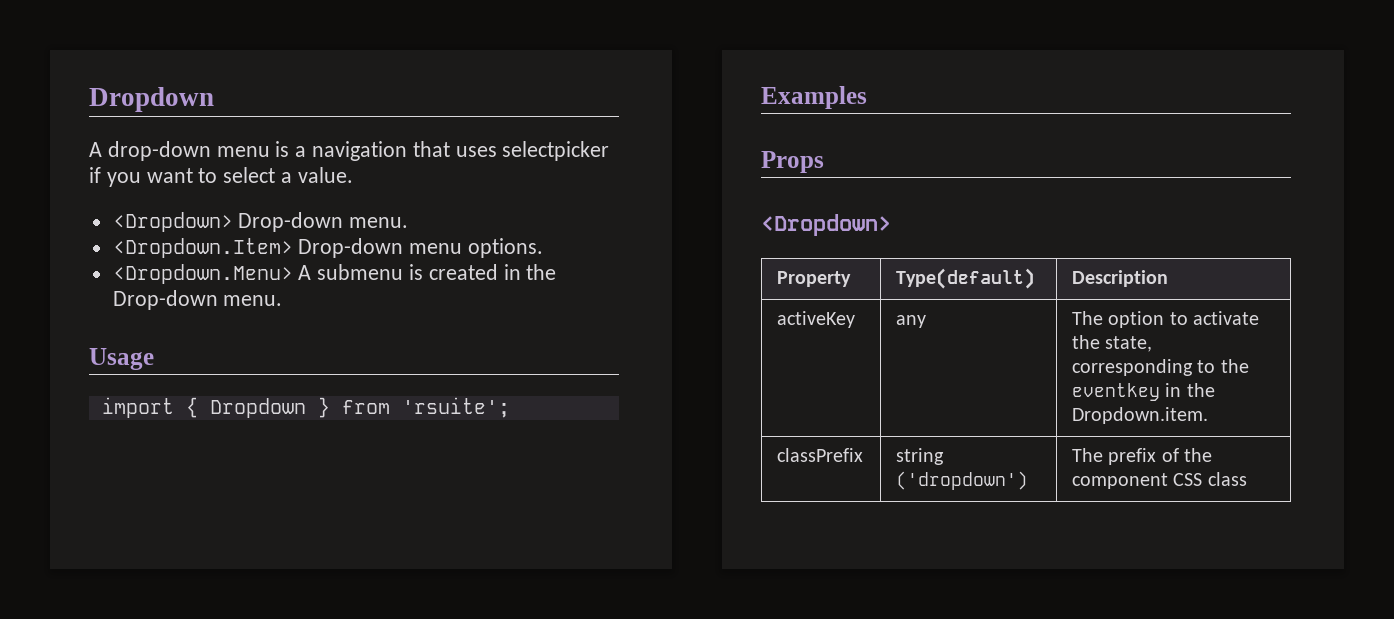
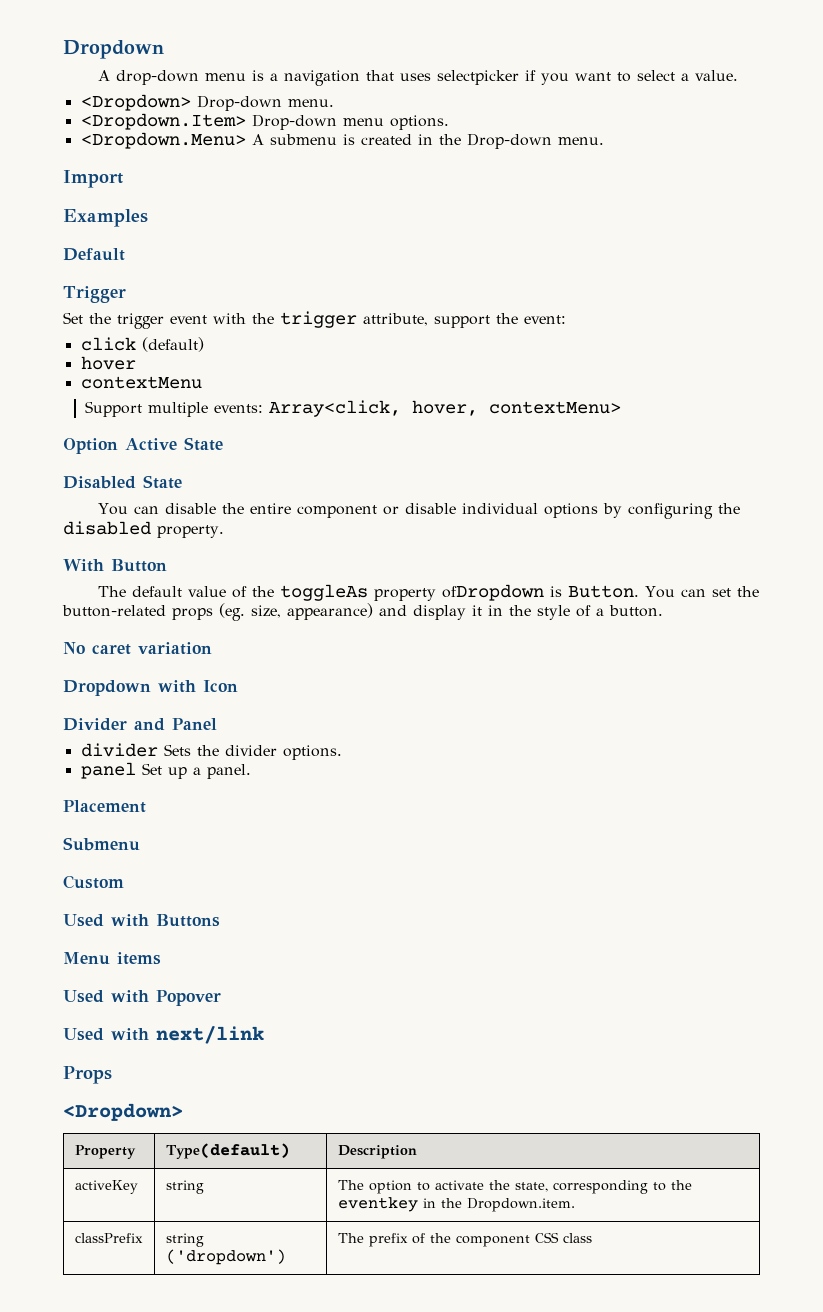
[89,348,154,370] [101,397,510,418] [761,86,867,109] Usage // import { Dropdown } from 'rsuite'; // Examples -> [63,170,123,188] [63,209,148,227] [63,248,125,261] [63,286,126,303] [63,311,566,329] [80,337,204,352] [80,356,136,370] [80,376,202,389] [84,400,621,417] [63,437,223,454] [63,475,182,489] [97,503,740,519] [63,521,224,538] [63,559,167,572] [97,584,759,601] [62,603,663,621] [63,642,212,655] [63,680,238,696] [63,718,217,731] [80,743,342,760] [80,762,251,779] [63,800,146,813] [63,837,140,851] [63,875,124,889] [63,914,220,927] [63,952,161,965] [63,990,221,1006] [63,1026,264,1044] Import // Examples // Default // Trigger // Set the trigger event with the trigger attribute, support the event: // click (default) // hover // contextMenu // Support multiple events: Array<click, hover, contextMenu> // Option Active State // Disabled State // You can disable the entire component or disable individual options by configuring the disabled property. // With Button // The default value of the toggleAs property ofDropdown is Button. You can set the button-related props (eg. size, appearance) and display it in the style of a button. // No caret variation // Dropdown with Icon // Divider and Panel // divider Sets the divider options. // panel Set up a panel. // Placement // Submenu // Custom // Used with Buttons // Menu items // Used with Popover // Used with next/link
[896,315,927,328] any -> [165,1180,204,1194] string

